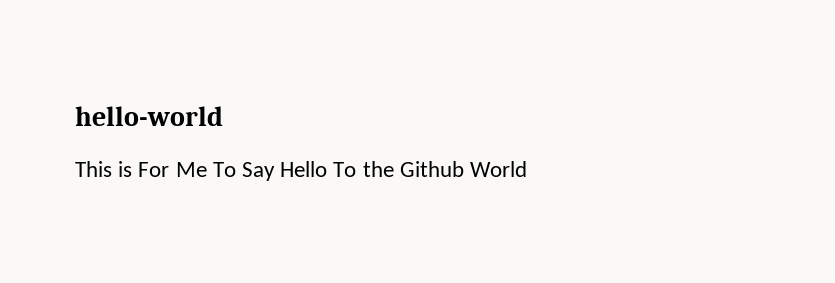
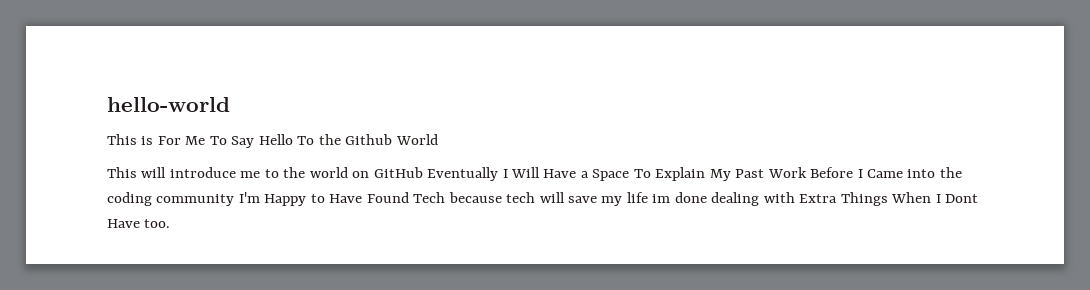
(528, 169) none -> [107,167,962,181] [107,192,979,206] [107,219,171,228] // This will introduce me to the world on GitHub Eventually I Will Have a Space To Explain My Past Work Before I Came into the coding community I'm Happy to Have Found Tech because tech will save my life im done dealing with Extra Things When I Dont Have too.

